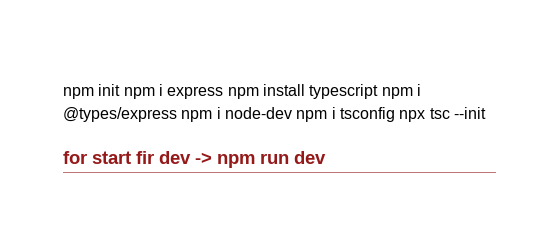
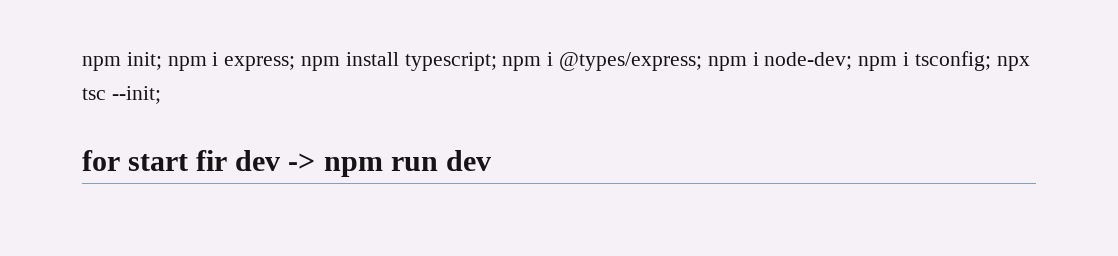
[63,84,224,99] npm init npm i express -> [82,52,296,71] npm init; npm i express;
[309,84,421,99] [63,107,395,122] typescript npm i @types/express npm i node-dev npm i tsconfig -> [404,51,991,71] typescript; npm i @types/express; npm i node-dev; npm i tsconfig;
[453,107,486,119] --init -> [111,86,161,104] --init;

